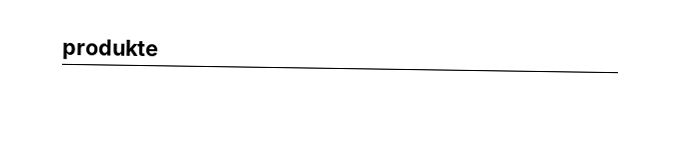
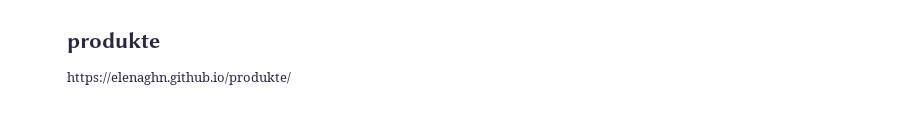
(159, 50) none -> [67,72,291,85] // https://elenaghn.github.io/produkte/

